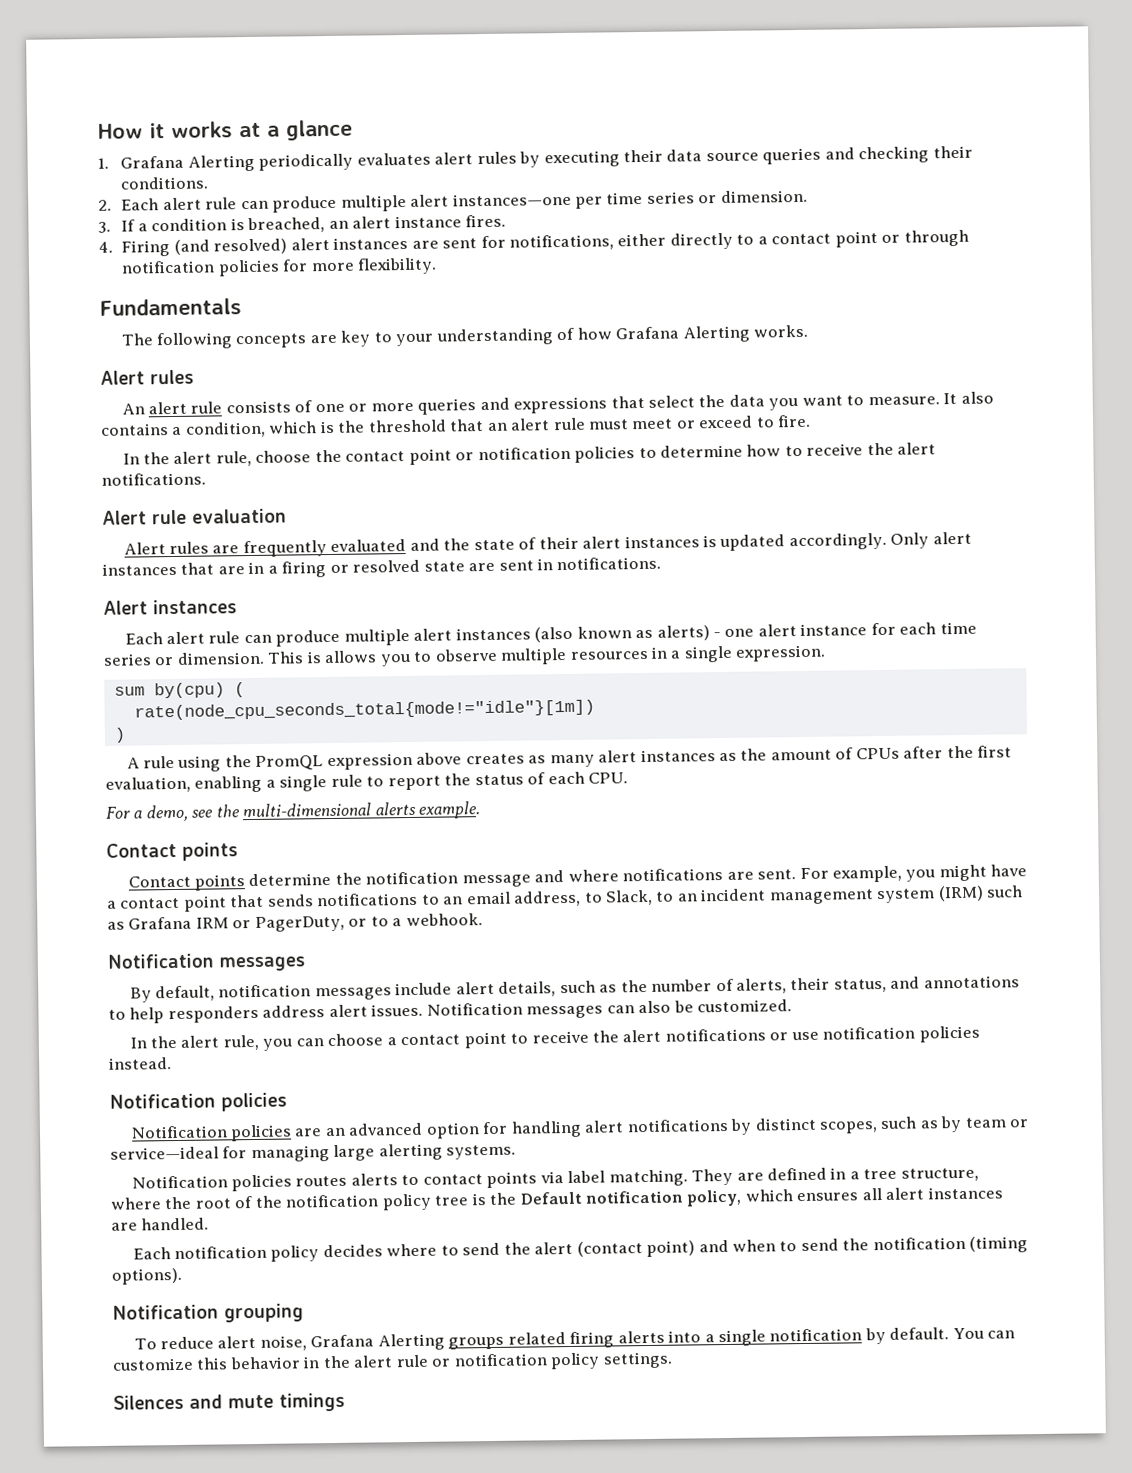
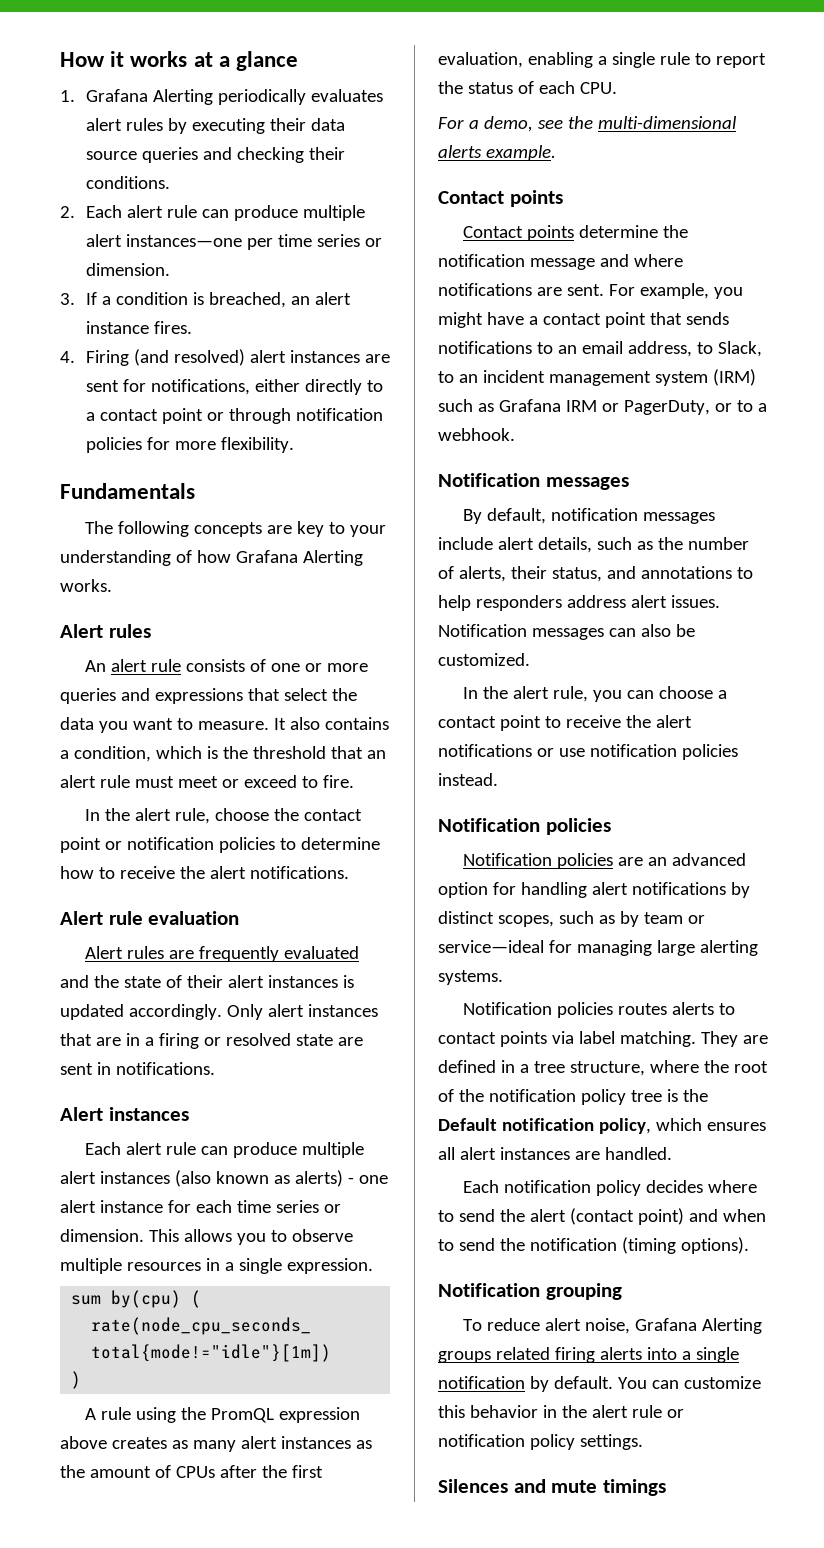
[306,651,322,664] is -> (179, 1235) none

